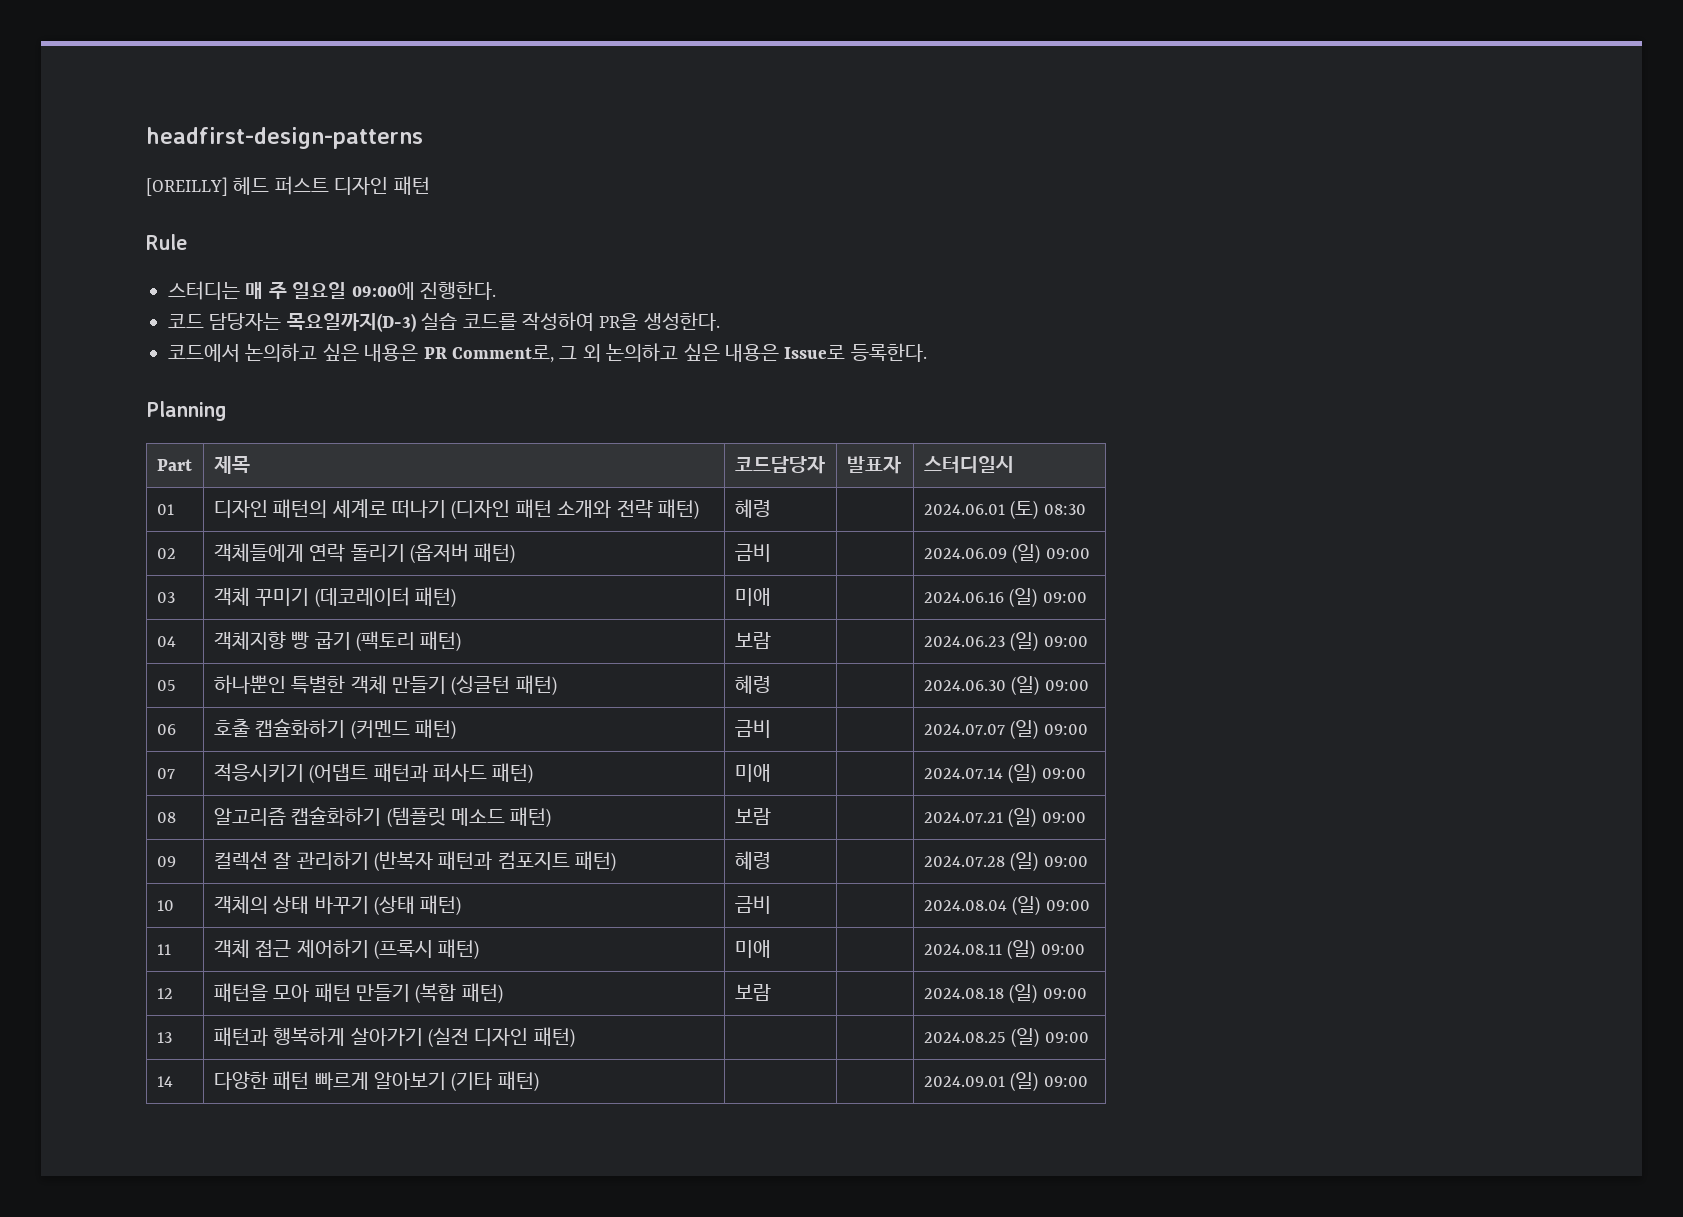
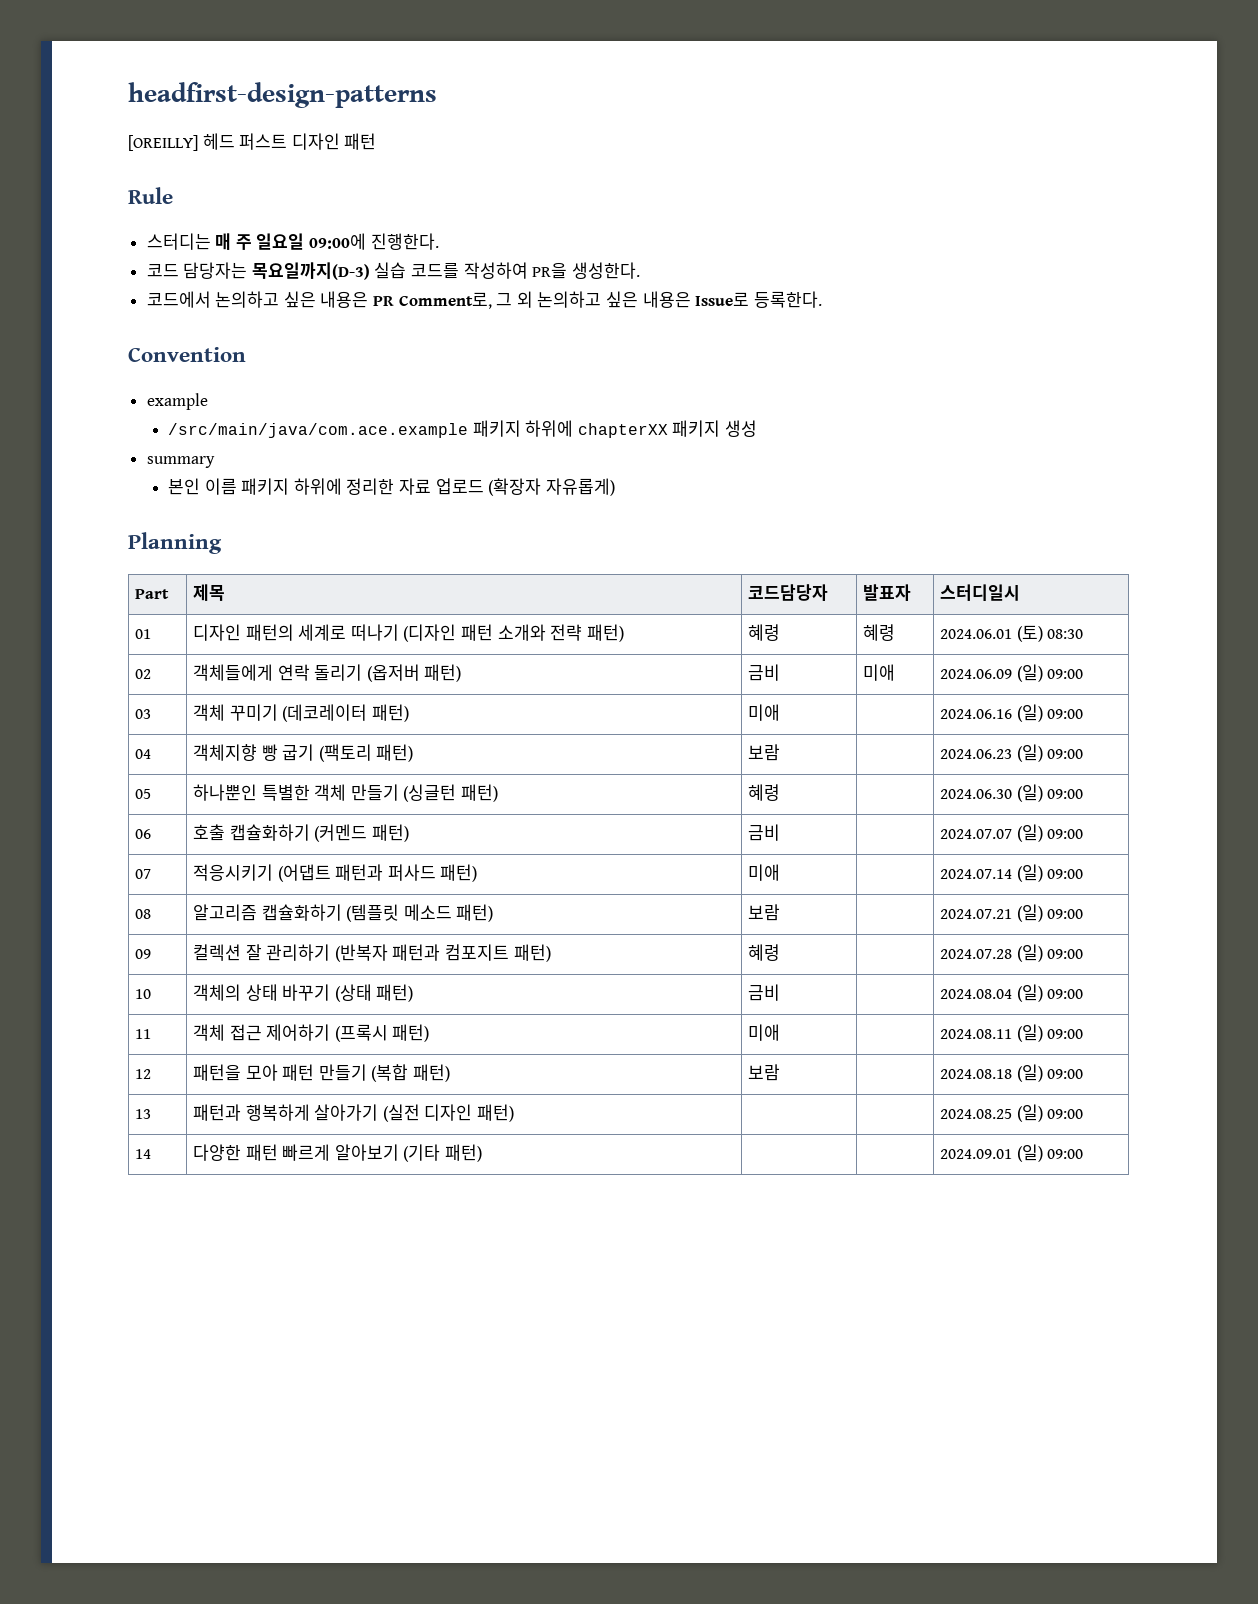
(927, 352) none -> [128,347,246,362] [146,393,208,410] [168,420,758,438] [146,456,215,468] [168,478,615,496] // Convention // example // /src/main/java/com.ace.example 패키지 하위에 chapterXX 패키지 생성 // summary // 본인 이름 패키지 하위에 정리한 자료 업로드 (확장자 자유롭게)
(771, 508) none -> [863,624,896,641] 혜령
(771, 553) none -> [863,664,896,681] 미애

